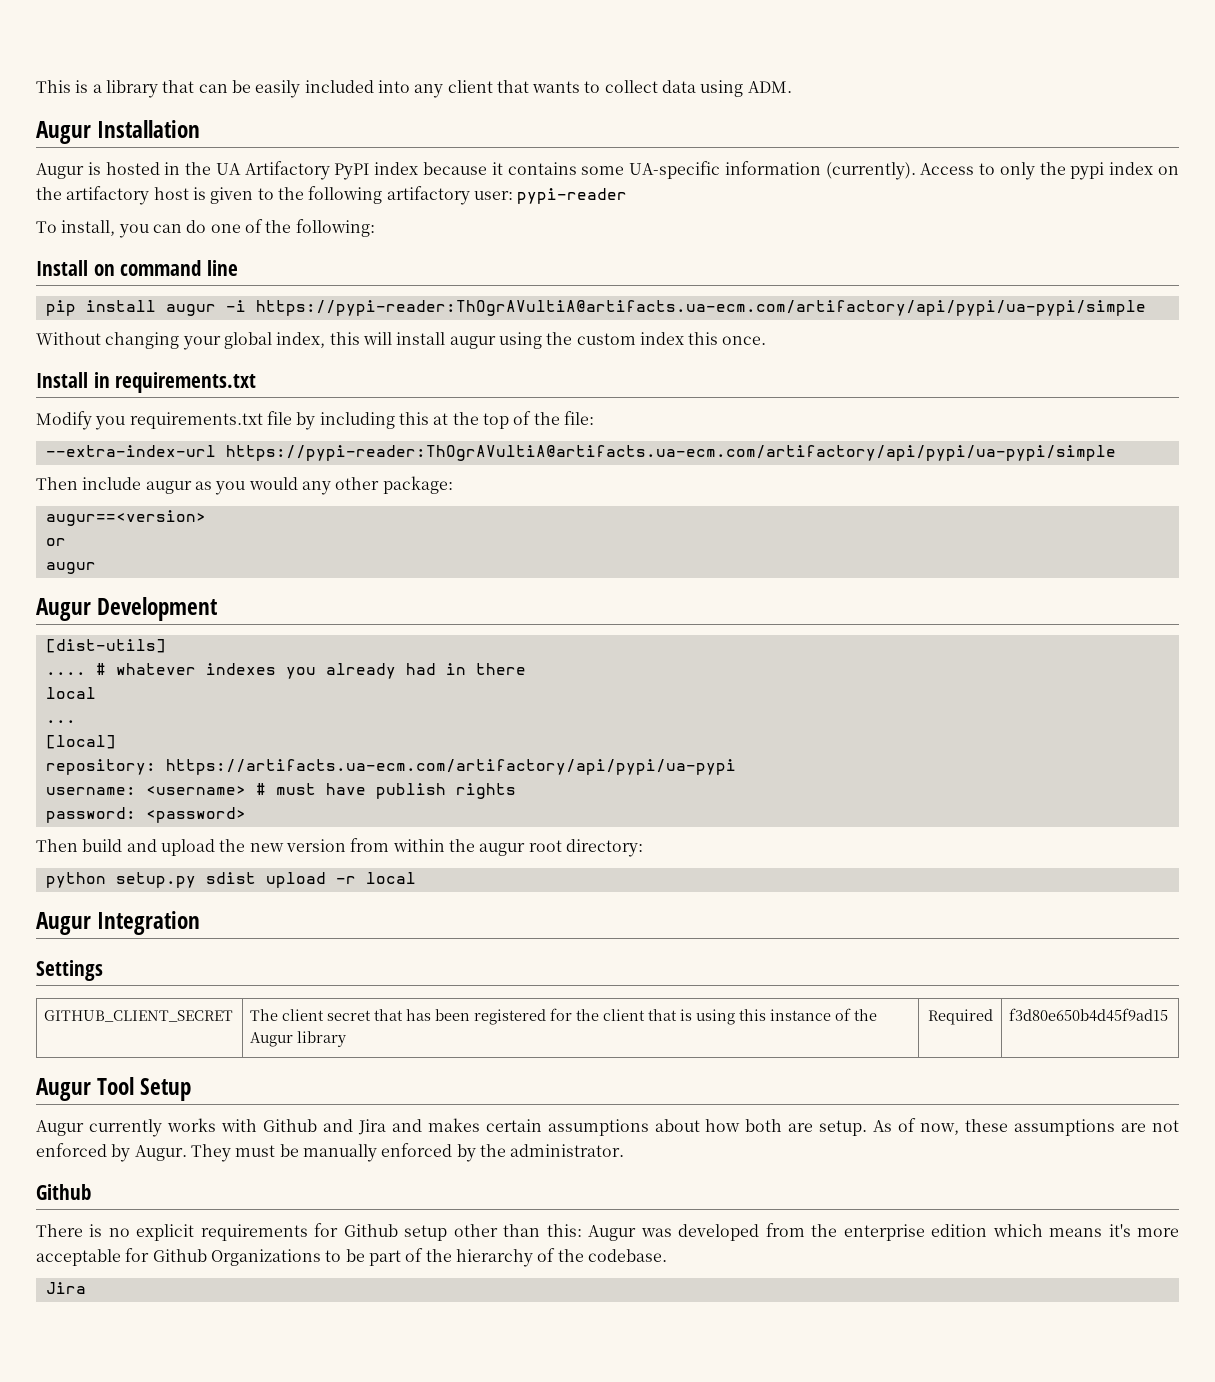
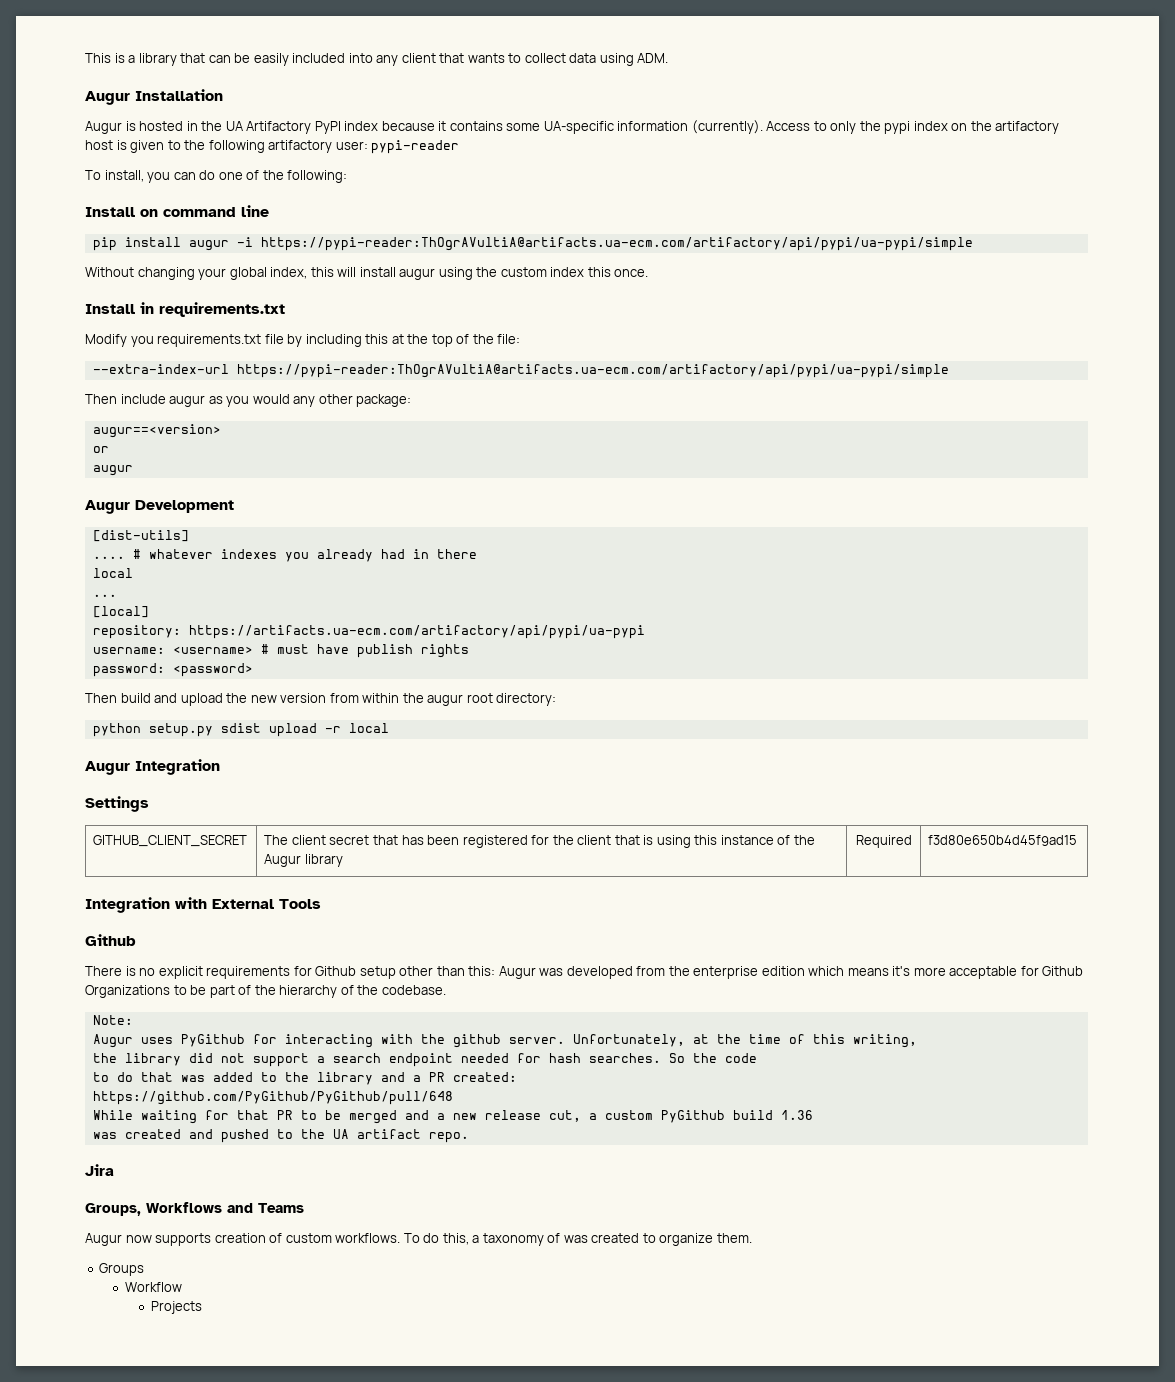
[36,1077,192,1101] [36,1118,1180,1137] [36,1143,625,1162] Augur Tool Setup // Augur currently works with Github and Jira and makes certain assumptions about how both are setup. As of now, these assumptions are not enforced by Augur. They must be manually enforced by the administrator. -> [85,897,321,913] Integration with External Tools
[45,1282,86,1294] Jira -> [92,1015,133,1025] [92,1034,917,1048] [92,1053,757,1067] [92,1072,517,1085] [92,1091,453,1105] [92,1110,813,1124] [92,1129,469,1143] [85,1164,114,1176] [85,1202,304,1216] [85,1233,752,1246] [99,1263,145,1276] [125,1282,183,1292] [150,1301,202,1314] Note: // Augur uses PyGithub for interacting with the github server. Unfortunately, at the time of this writing, // the library did not support a search endpoint needed for hash searches. So the code // to do that was added to the library and a PR created: // https://github.com/PyGithub/PyGithub/pull/648 // While waiting for that PR to be merged and a new release cut, a custom PyGithub build 1.36 // was created and pushed to the UA artifact repo. // Jira // Groups, Workflows and Teams // Augur now supports creation of custom workflows. To do this, a taxonomy of was created to organize them. // Groups // Workflow // Projects

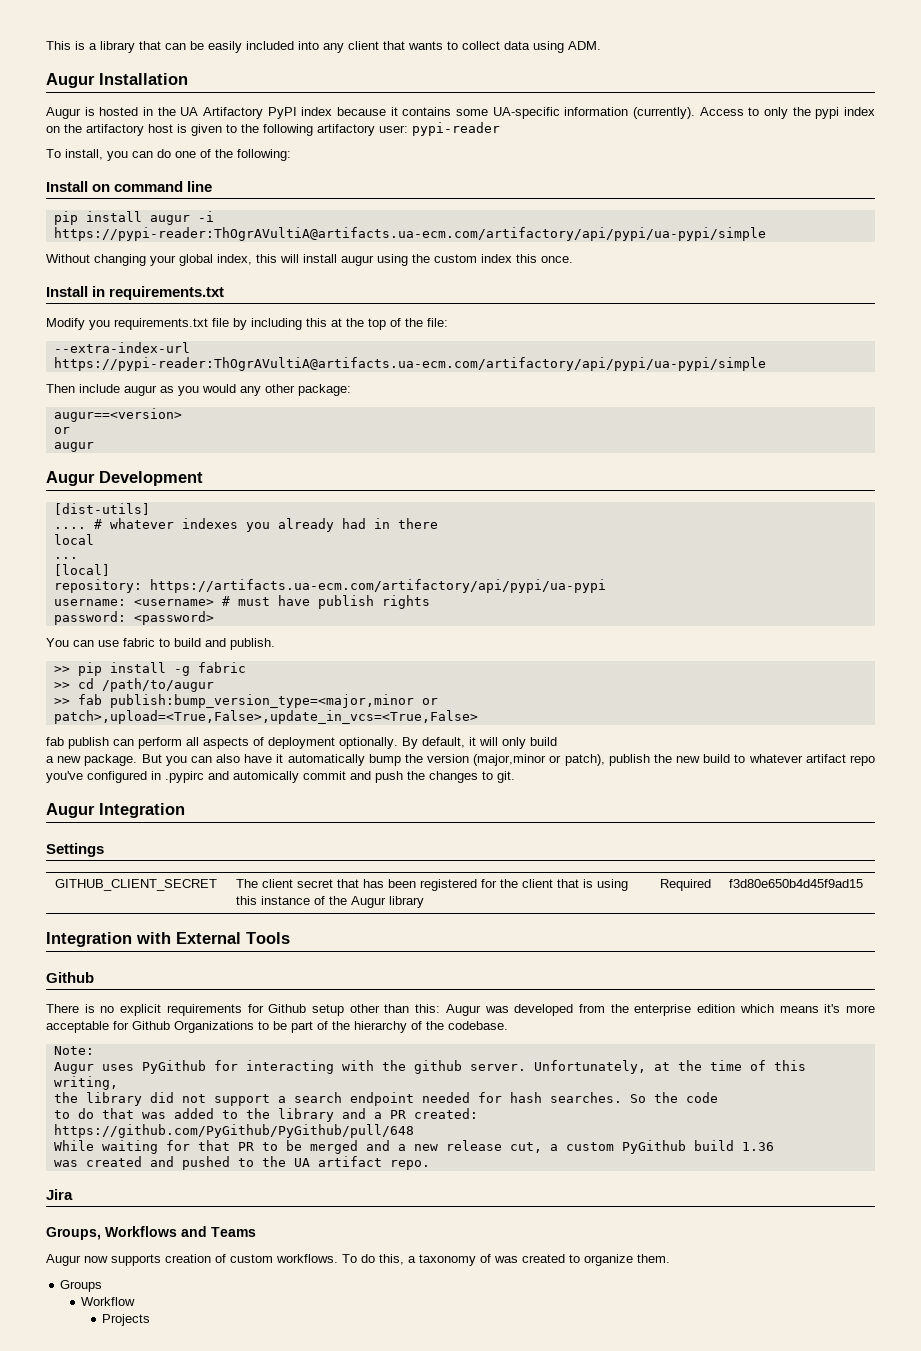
[85,693,557,706] [92,723,389,737] Then build and upload the new version from within the augur root directory: // python setup.py sdist upload -r local -> [46,638,275,650] [53,662,246,676] [53,678,214,692] [53,694,438,708] [53,710,478,724] [46,737,557,749] [46,754,875,766] [46,771,515,783] You can use fabric to build and publish. // >> pip install -g fabric // >> cd /path/to/augur // >> fab publish:bump_version_type=<major,minor or patch>,upload=<True,False>,update_in_vcs=<True,False> // fab publish can perform all aspects of deployment optionally. By default, it will only build // a new package. But you can also have it automatically bump the version (major,minor or patch), publish the new build to whatever artifact repo you've configured in .pypirc and automically commit and push the changes to git.

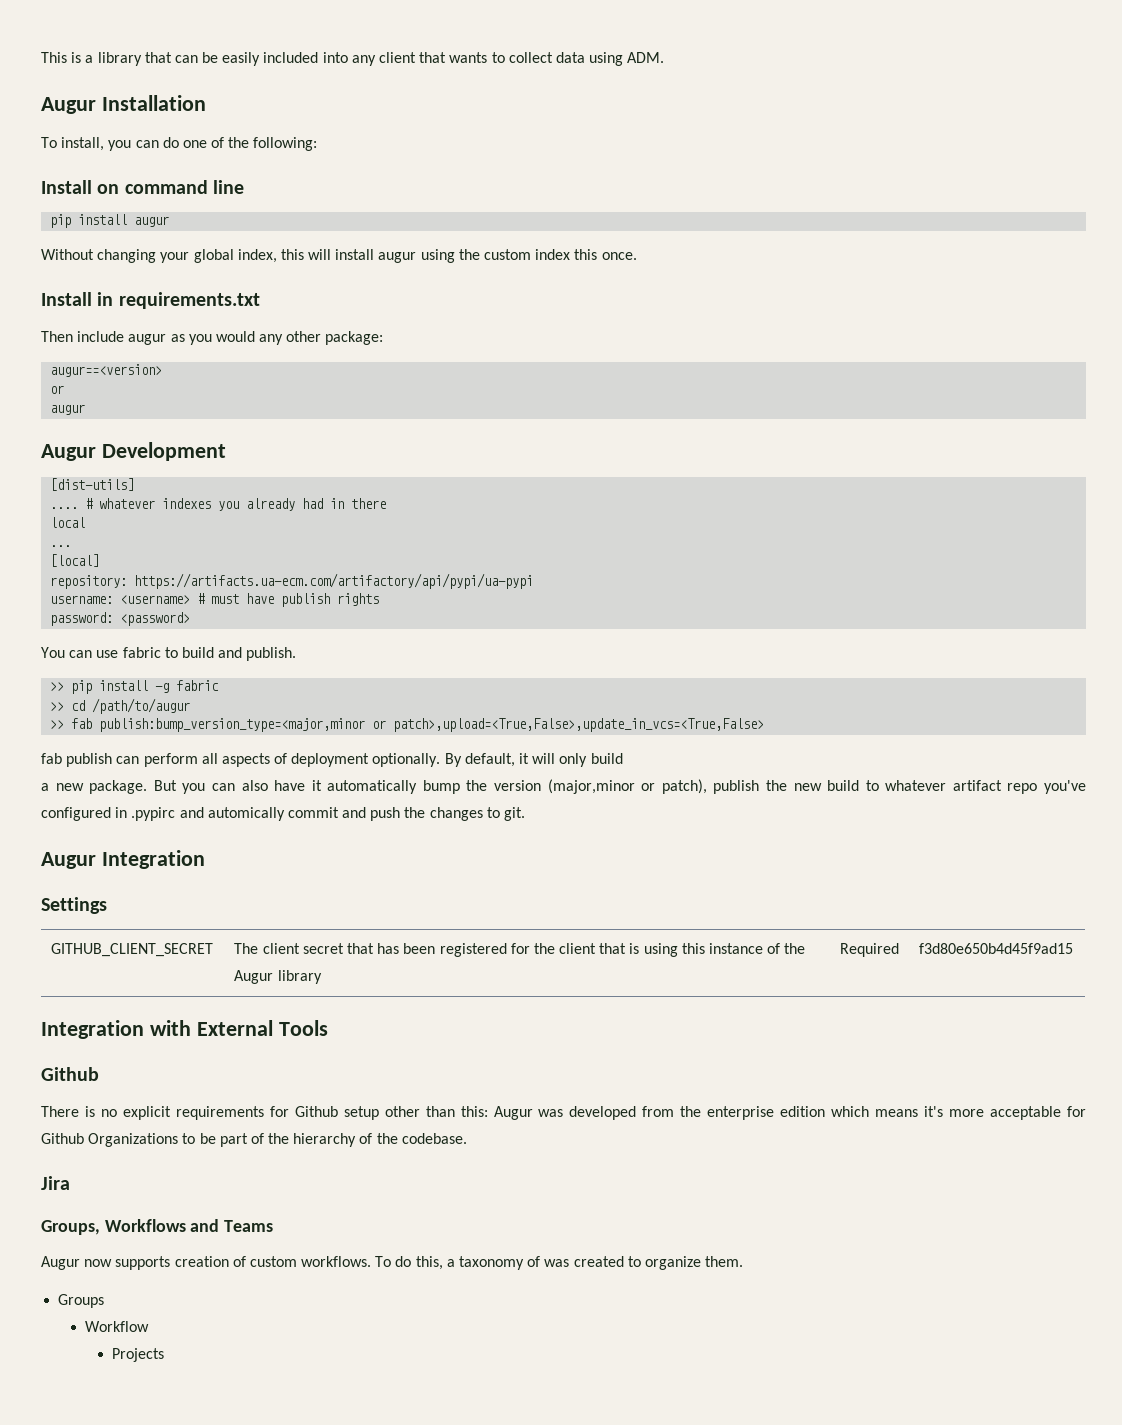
[46,107,875,119] [46,122,500,136] // Augur is hosted in the UA Artifactory PyPI index because it contains some UA-specific information (currently). Access to only the pypi index on the artifactory host is given to the following artifactory user: pypi-reader -> (206, 103) none
[197,211,214,222] [53,227,766,241] -i https://pypi-reader:ThOgrAVultiA@artifacts.ua-ecm.com/artifactory/api/pypi/ua-pypi/simple -> (170, 221) none
[46,318,448,330] [53,342,190,353] [53,357,766,371] // Modify you requirements.txt file by including this at the top of the file: // --extra-index-url https://pypi-reader:ThOgrAVultiA@artifacts.ua-ecm.com/artifactory/api/pypi/ua-pypi/simple -> (260, 300) none
[53,1046,94,1055] [53,1060,806,1074] [53,1076,118,1090] [53,1092,718,1106] [53,1108,478,1122] [53,1124,414,1138] [53,1140,774,1154] [53,1156,430,1170] // Note: // Augur uses PyGithub for interacting with the github server. Unfortunately, at the time of this writing, // the library did not support a search endpoint needed for hash searches. So the code // to do that was added to the library and a PR created: // https://github.com/PyGithub/PyGithub/pull/648 // While waiting for that PR to be merged and a new release cut, a custom PyGithub build 1.36 // was created and pushed to the UA artifact repo. -> (467, 1138) none

